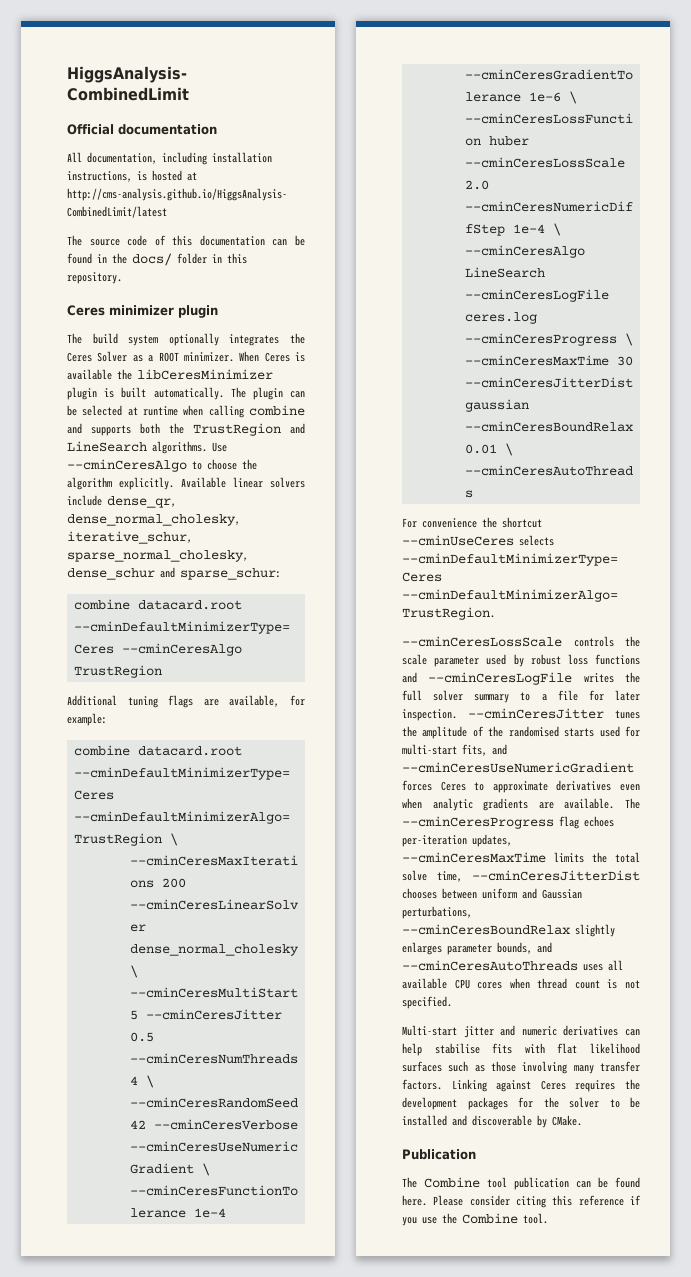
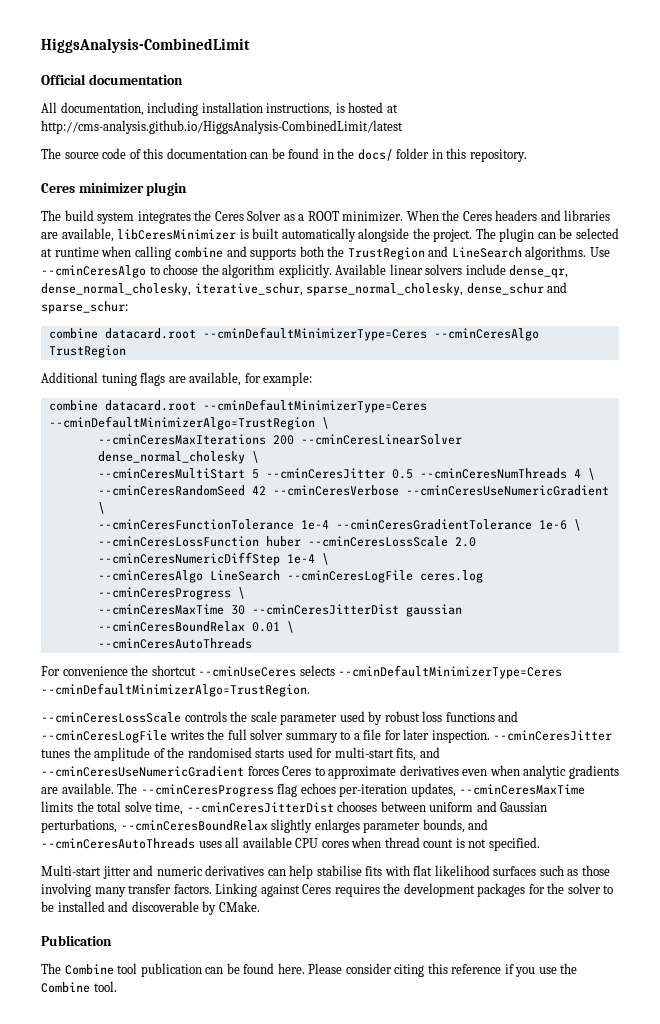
[168,333,219,346] optionally -> (135, 218) none
[264,352,305,362] [67,369,273,380] [67,387,224,400] Ceres is available the libCeresMinimizer plugin is built automatically. -> [442,210,611,221] [41,228,473,242] the Ceres headers and libraries are available, libCeresMinimizer is built automatically alongside the project.

